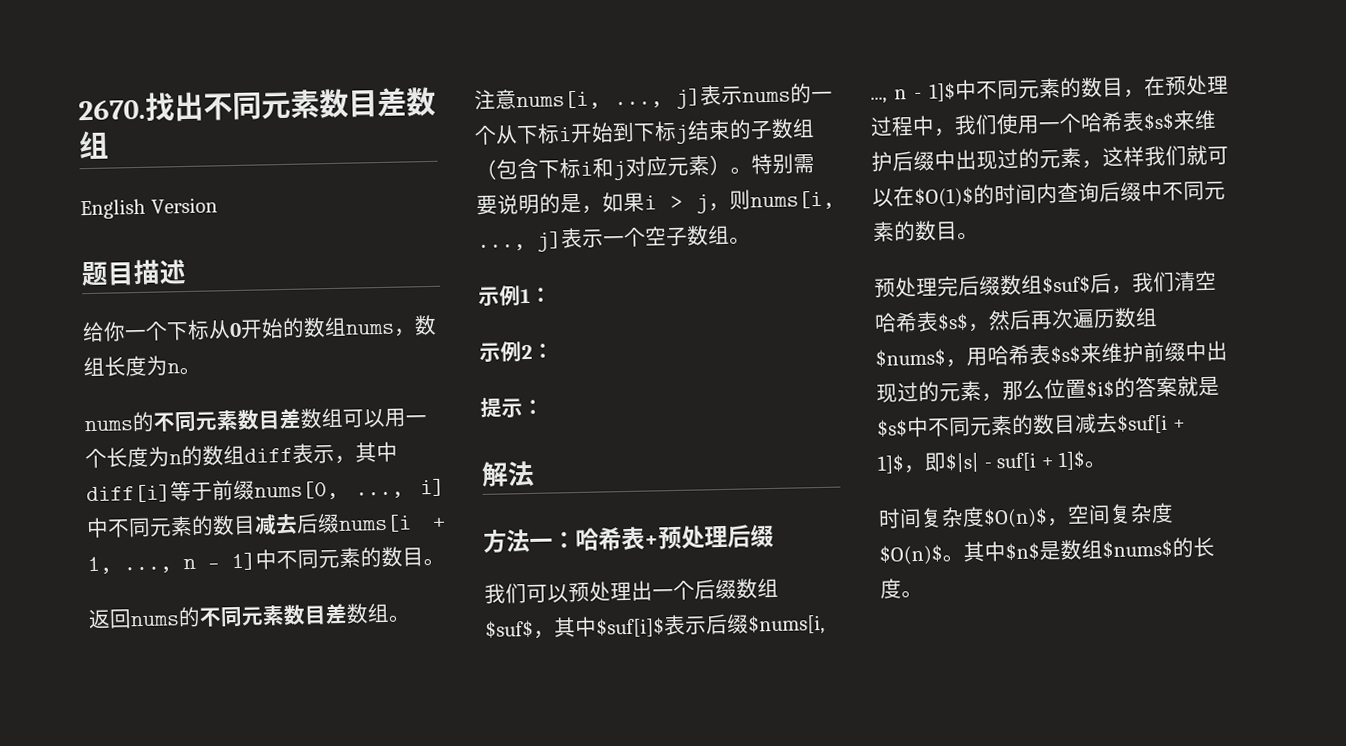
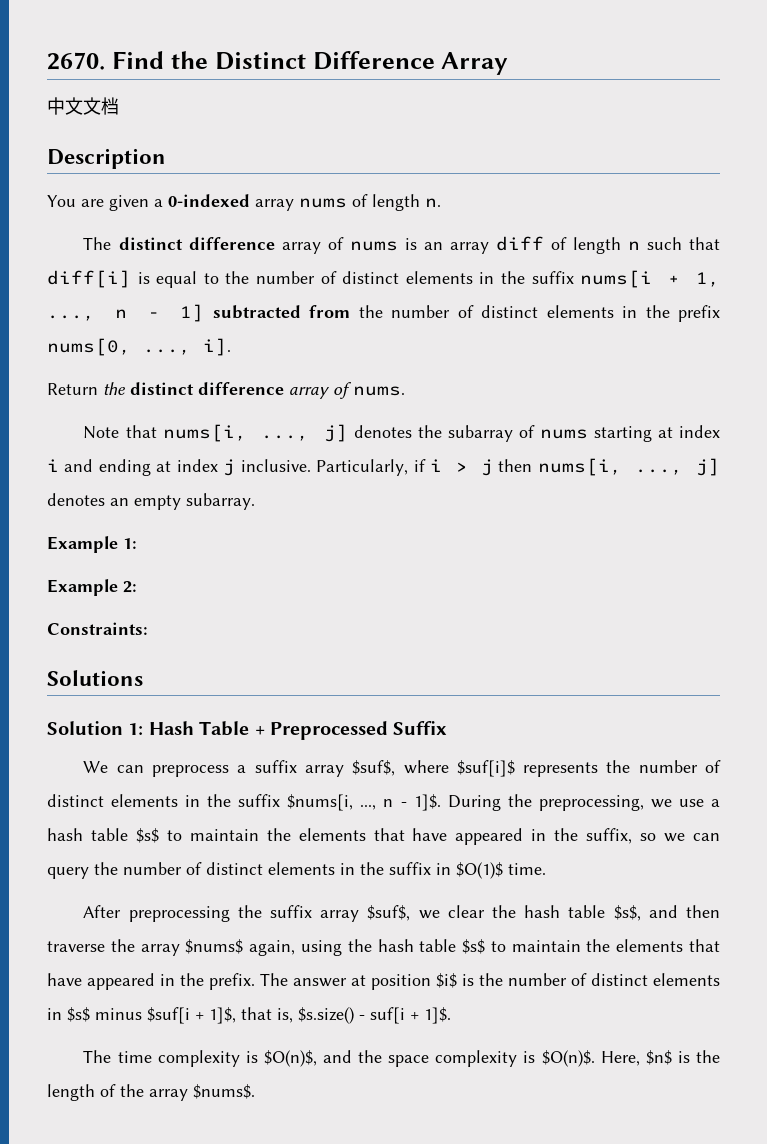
[145,86,436,122] [78,130,109,160] [80,197,218,220] [81,259,187,287] [82,314,437,343] [83,355,201,377] [84,407,427,433] [85,441,398,469] [86,478,445,504] [86,512,340,539] 找出不同元素数目差数组 // English Version // 题目描述 // 给你一个下标从0开始的数组nums，数组长度为n。 // nums的不同元素数目差数组可以用一个长度为n的数组diff表示，其中diff[i]等于前缀nums[0, ..., i]中不同元素的数目减去后缀 -> [111,51,509,75] [47,97,119,115] [47,148,166,169] [47,194,441,211] [83,236,720,254] [47,270,574,288] Find the Distinct Difference Array // 中文文档 // Description // You are given a 0-indexed array nums of length n. // The distinct difference array of nums is an array diff of length n such that diff[i] is equal to the number of distinct elements in the suffix
[255,546,445,570] [88,602,411,630] [474,83,833,111] [474,118,815,146] [475,153,815,181] [476,191,645,216] 中不同元素的数目。 // 返回nums的不同元素数目差数组。 // 注意nums[i, ..., j]表示nums的一个从下标i开始到下标j结束的子数组（包含下标i和j对应元素）。特别需要说明的是，如果 -> [212,305,720,322] [47,338,231,356] [47,382,405,399] [83,424,720,442] [47,459,426,476] subtracted from the number of distinct elements in the prefix nums[0, ..., i]. // Return the distinct difference array of nums. // Note that nums[i, ..., j] denotes the subarray of nums starting at index i and ending at index j inclusive. Particularly, if
[708,189,835,212] [477,224,751,252] [478,285,552,306] [479,341,554,362] [480,397,544,418] [481,460,535,487] [483,523,774,553] [484,577,779,604] [485,613,825,639] [870,74,1229,104] [870,109,1217,137] [871,144,1229,172] [872,180,1226,208] [872,220,979,242] [874,270,1217,298] [874,307,1158,333] [875,340,1228,368] [876,376,1220,403] [877,412,1186,438] [877,450,1108,474] [878,502,1174,529] [879,536,1215,566] [880,578,923,599] ，则nums[i, ..., j]表示一个空子数组。 // 示例1： // 示例2： // 提示： // 解法 // 方法一：哈希表+预处理后缀 // 我们可以预处理出一个后缀数组$suf$，其中$suf[i]$表示后缀$nums[i, ..., n - 1]$中不同元素的数目，在预处理过程中，我们使用一个哈希表$s$来维护后缀中出现过的元素，这样我们就可以在$O(1)$的时间内查询后缀中不同元素的数目。 // 预处理完后缀数组$suf$后，我们清空哈希表$s$，然后再次遍历数组$nums$，用哈希表$s$来维护前缀中出现过的元素，那么位置$i$的答案就是$s$中不同元素的数目减去$suf[i + 1]$，即$|s| - suf[i + 1]$。 // 时间复杂度$O(n)$，空间复杂度$O(n)$。其中$n$是数组$nums$的长度。 -> [498,458,720,476] [47,493,255,510] [47,536,137,553] [47,579,137,596] [47,622,148,635] [47,670,143,686] [47,721,448,740] [83,760,722,777] [47,794,721,811] [47,828,720,845] [47,862,546,879] [83,905,720,922] [47,939,721,956] [47,973,720,990] [47,1007,451,1024] [83,1050,721,1067] [47,1084,255,1101] then nums[i, ..., j] denotes an empty subarray. // Example 1: // Example 2: // Constraints: // Solutions // Solution 1: Hash Table + Preprocessed Suffix // We can preprocess a suffix array $suf$, where $suf[i]$ represents the number of distinct elements in the suffix $nums[i, ..., n - 1]$. During the preprocessing, we use a hash table $s$ to maintain the elements that have appeared in the suffix, so we can query the number of distinct elements in the suffix in $O(1)$ time. // After preprocessing the suffix array $suf$, we clear the hash table $s$, and then traverse the array $nums$ again, using the hash table $s$ to maintain the elements that have appeared in the prefix. The answer at position $i$ is the number of distinct elements in $s$ minus $suf[i + 1]$, that is, $s.size() - suf[i + 1]$. // The time complexity is $O(n)$, and the space complexity is $O(n)$. Here, $n$ is the length of the array $nums$.

